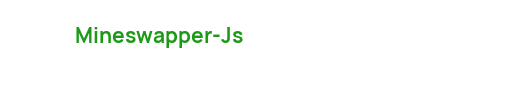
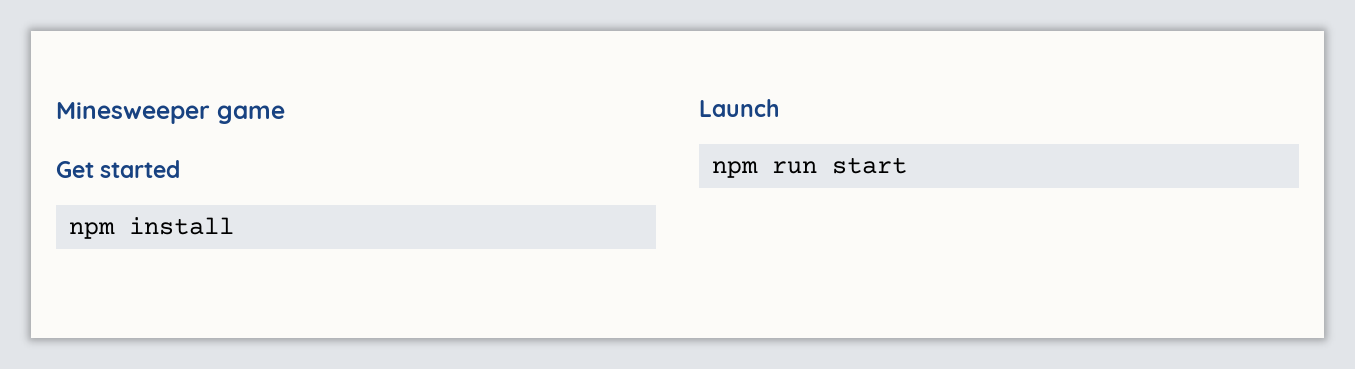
[75,27,243,48] Mineswapper-Js -> [56,102,285,124] [56,160,181,178] [68,217,234,239] [699,99,779,117] [711,157,907,178] Minesweeper game // Get started // npm install // Launch // npm run start

